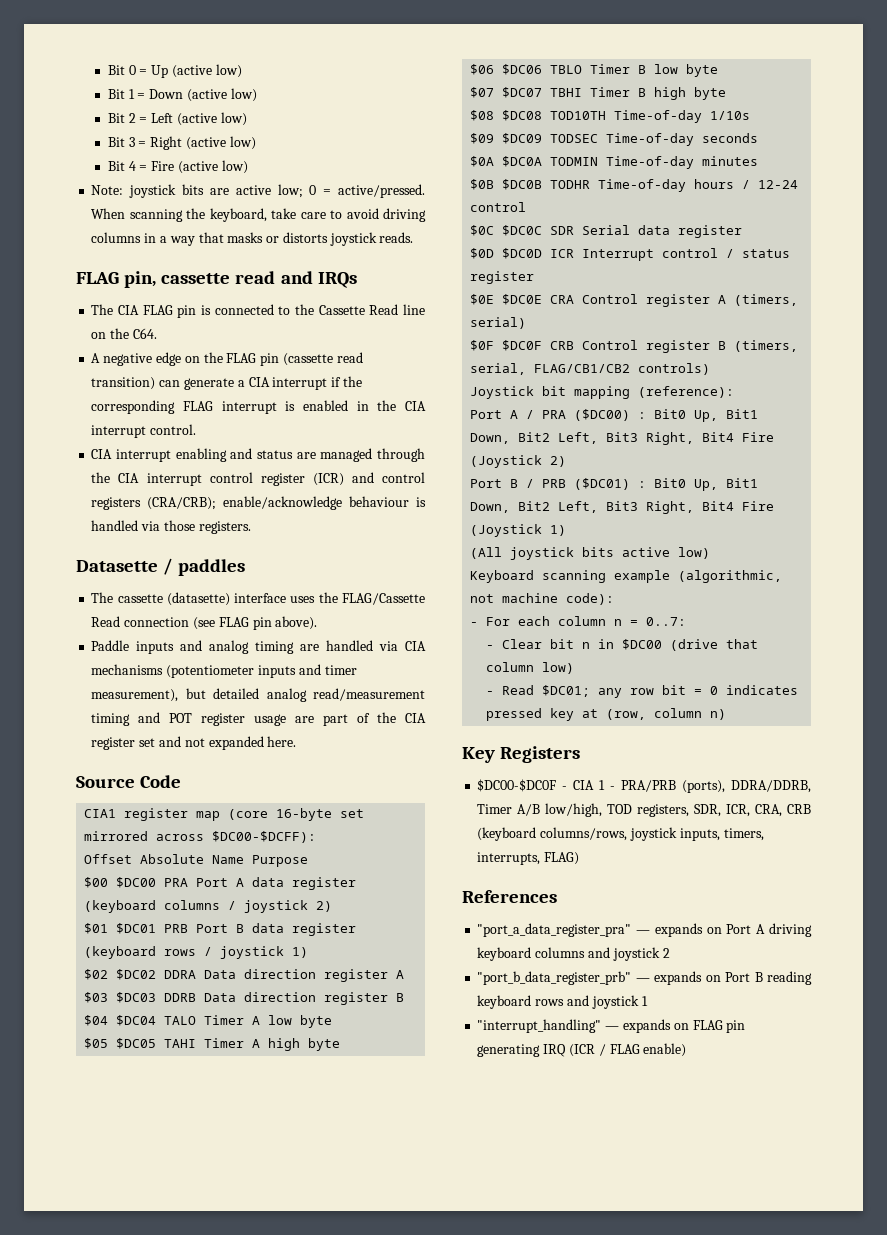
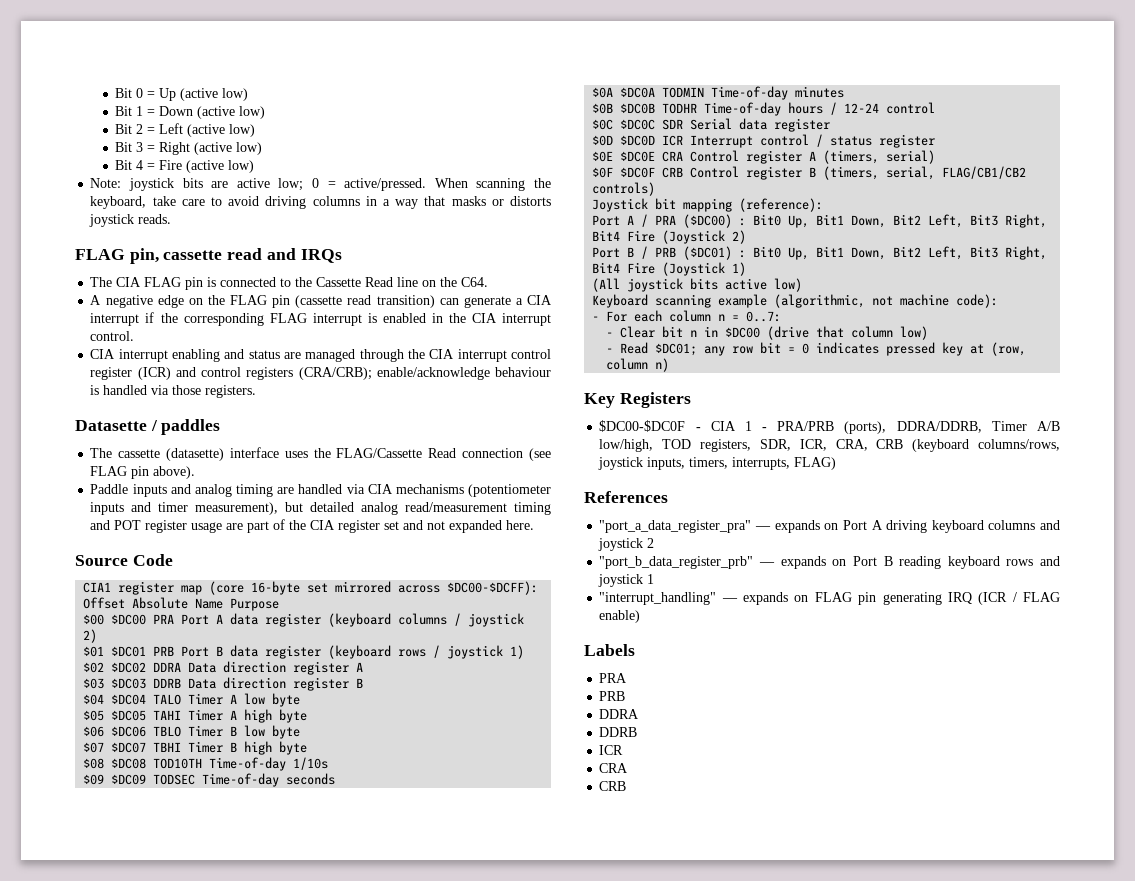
(687, 1050) none -> [584,644,635,656] [599,673,628,683] [599,691,626,701] [599,709,640,719] [599,727,638,737] [599,745,624,755] [599,763,629,773] [599,781,627,791] // Labels // PRA // PRB // DDRA // DDRB // ICR // CRA // CRB

